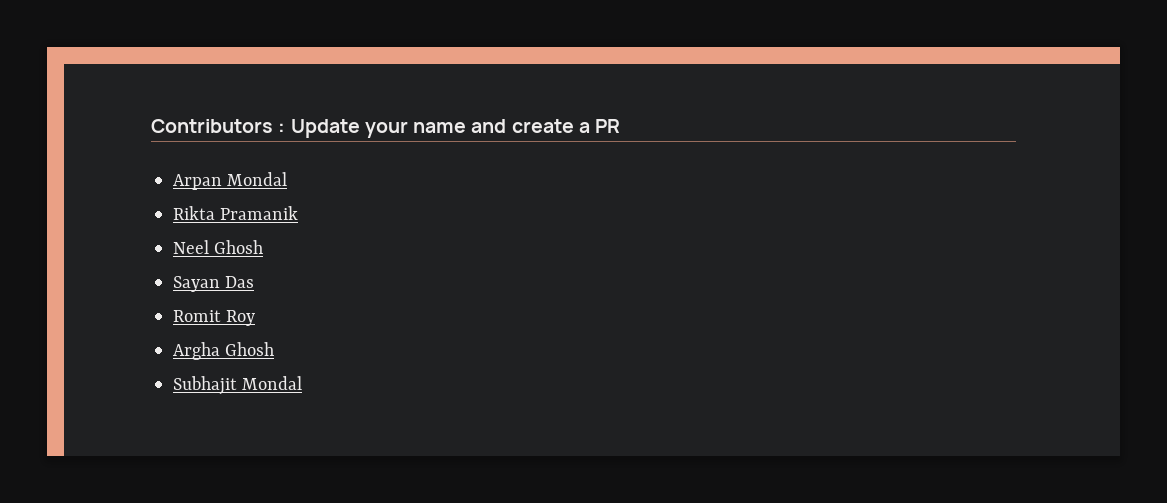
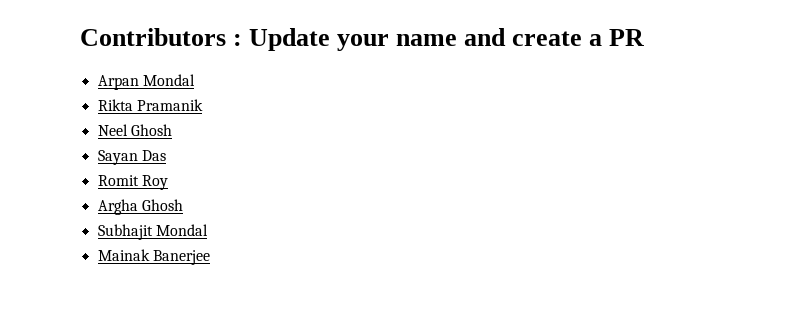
(303, 383) none -> [97,249,210,265] // Mainak Banerjee

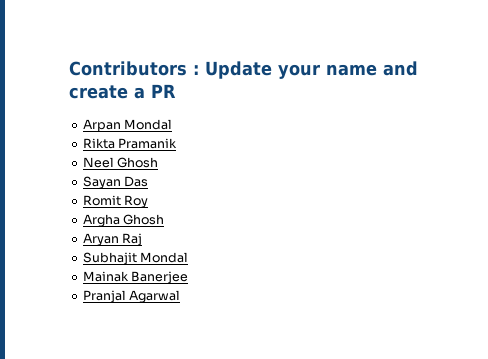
(183, 205) none -> [82,233,143,246] // Aryan Raj
(210, 257) none -> [82,290,181,303] // Pranjal Agarwal

